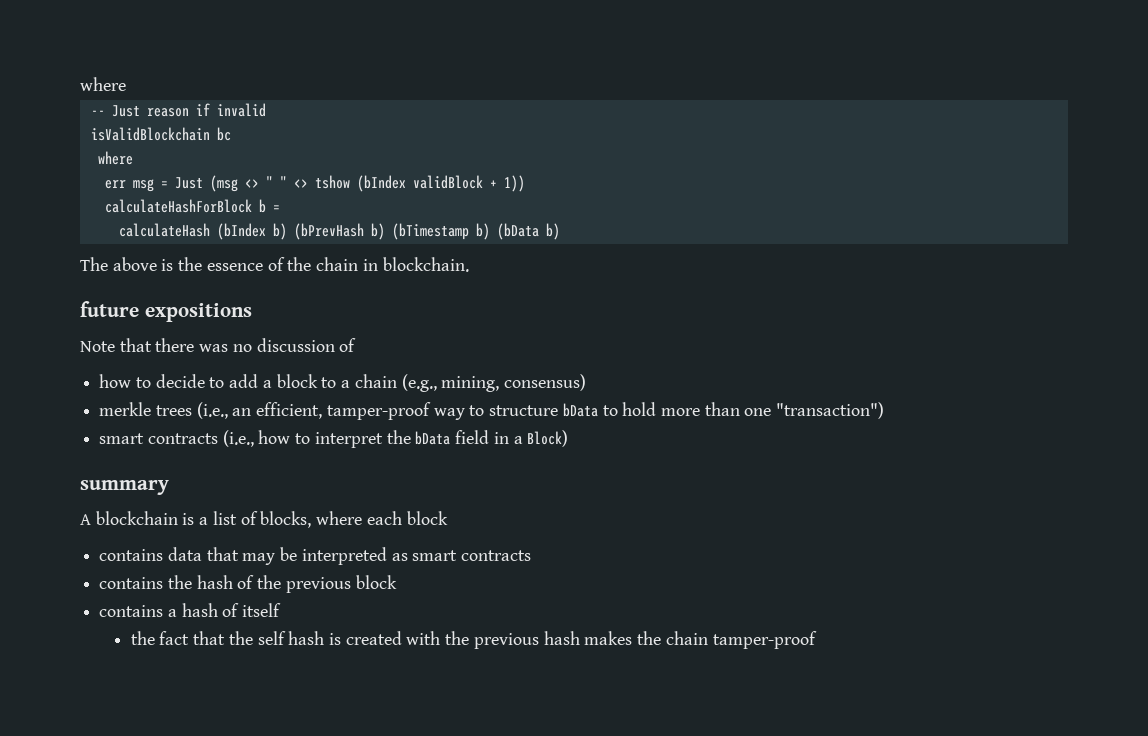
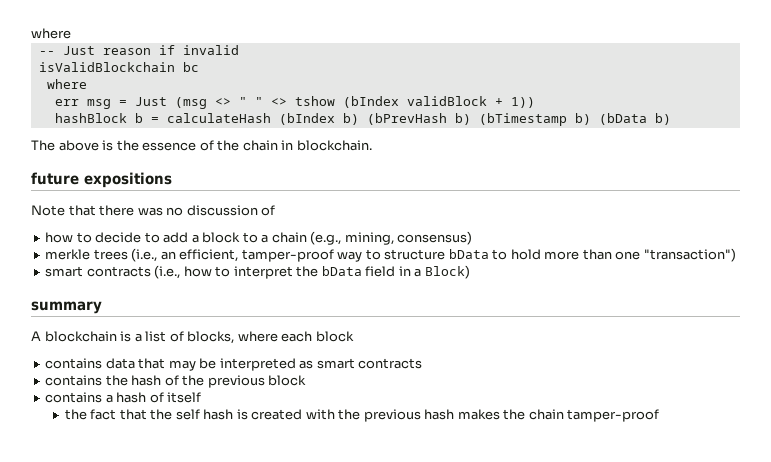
[104,199,252,213] calculateHashForBlock -> [54,113,127,123] hashBlock
(280, 208) // -> (159, 120) none

